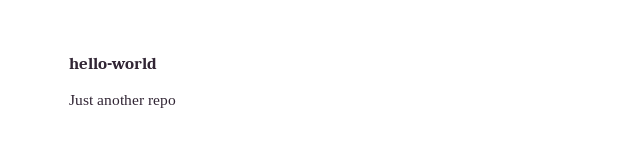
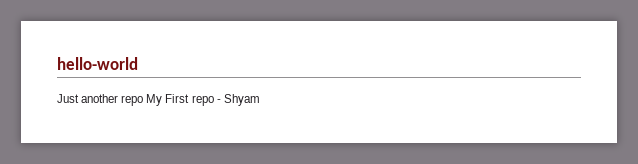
(177, 103) none -> [146,94,260,106] My First repo - Shyam

